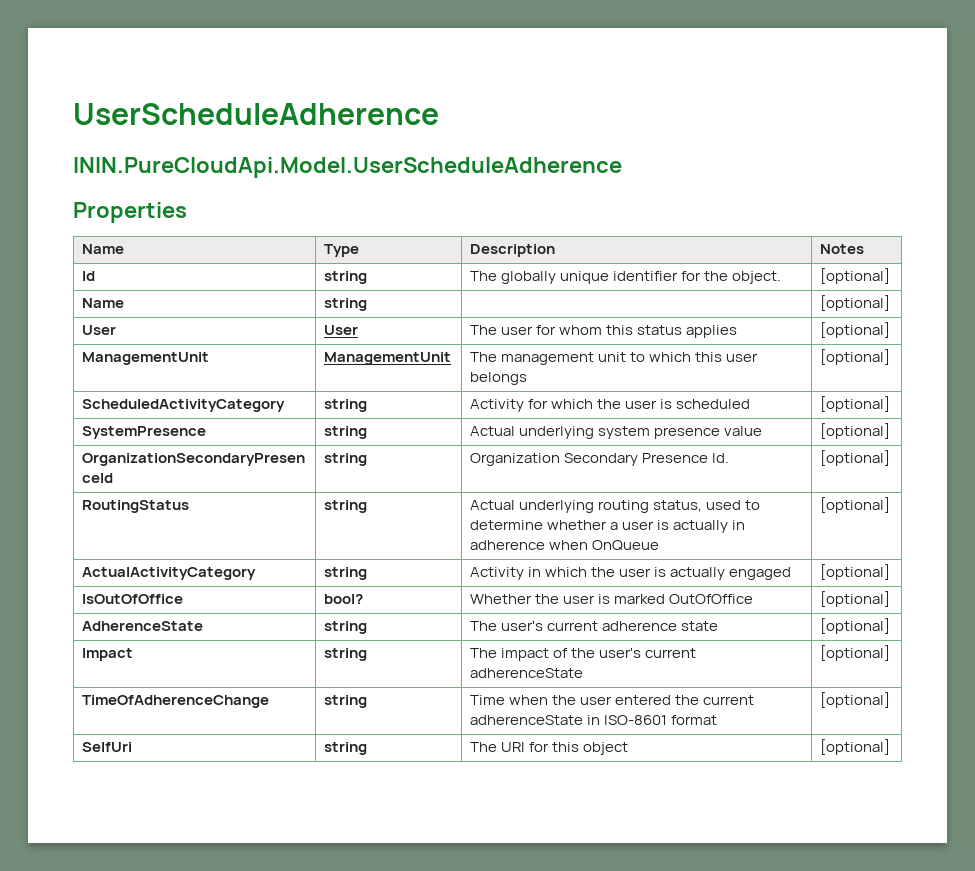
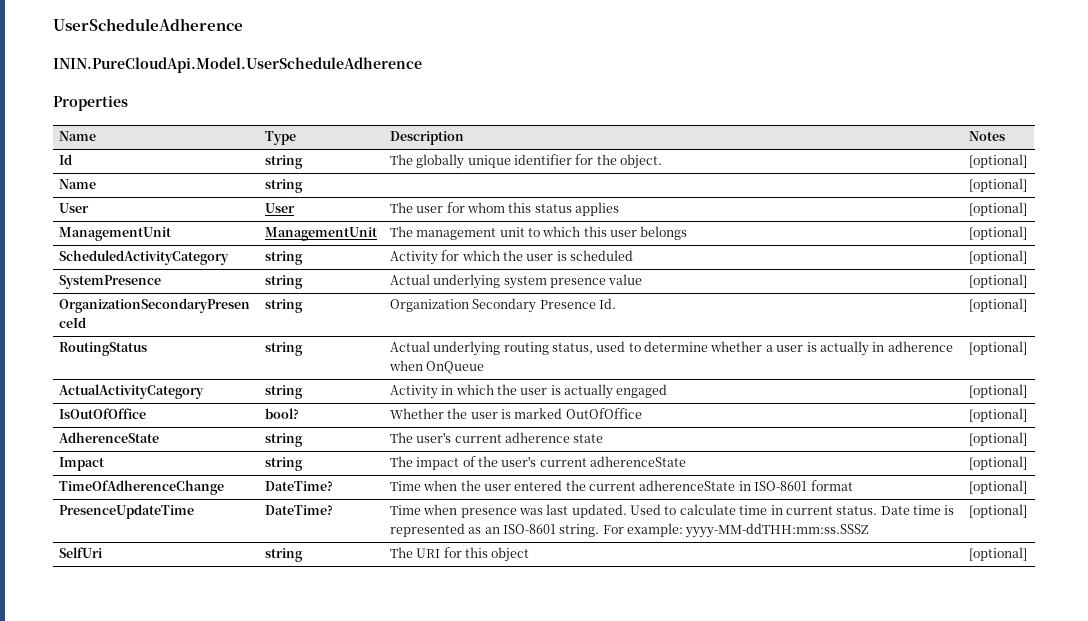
[324,695,368,708] string -> [264,481,333,491] DateTime?
(891, 700) none -> [58,504,194,519] [264,505,333,515] [389,504,955,518] [389,523,870,538] [968,504,1027,518] // PresenceUpdateTime | DateTime? | Time when presence was last updated. Used to calculate time in current status. Date time is represented as an ISO-8601 string. For example: yyyy-MM-ddTHH:mm:ss.SSSZ | [optional]

